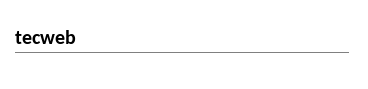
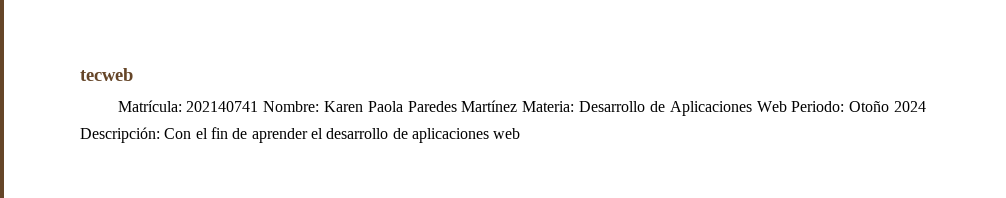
(76, 37) none -> [117,100,927,116] [80,127,521,143] // Matrícula: 202140741 Nombre: Karen Paola Paredes Martínez Materia: Desarrollo de Aplicaciones Web Periodo: Otoño 2024 Descripción: Con el fin de aprender el desarrollo de aplicaciones web

